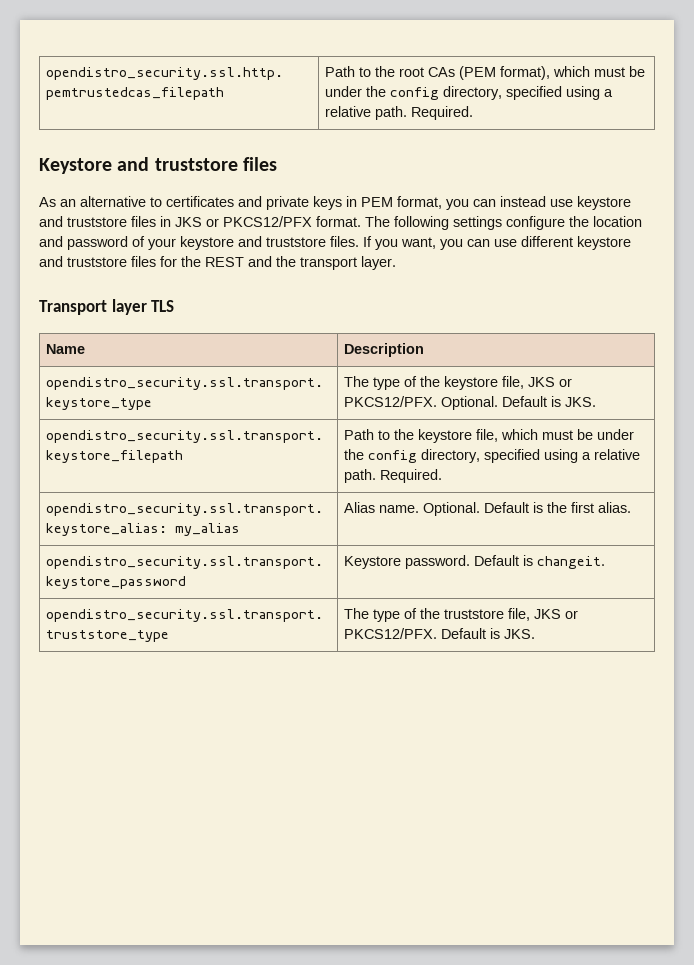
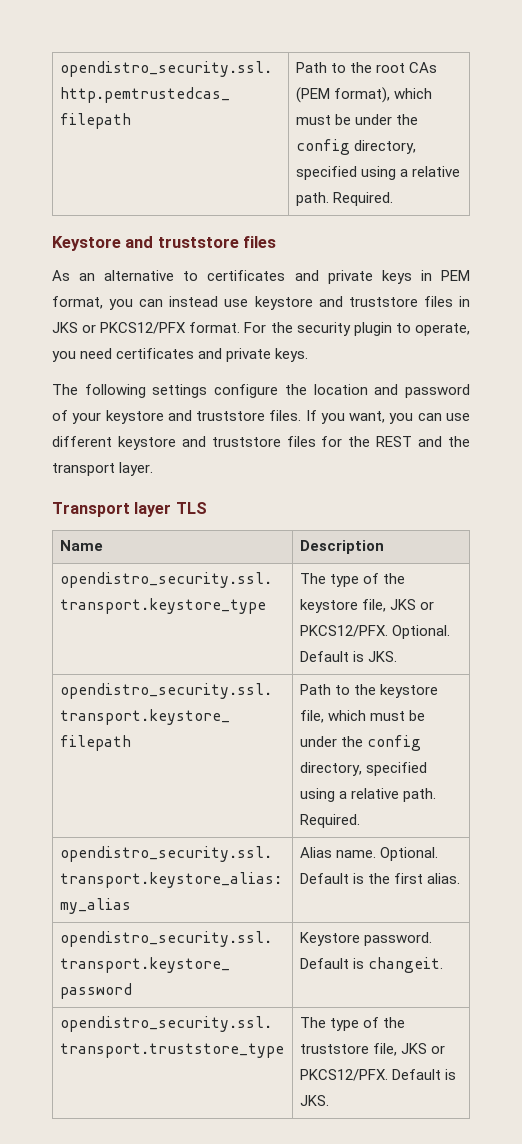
(361, 221) none -> [244,322,470,336] [52,348,309,362] For the security plugin to operate, you need certificates and private keys. //

